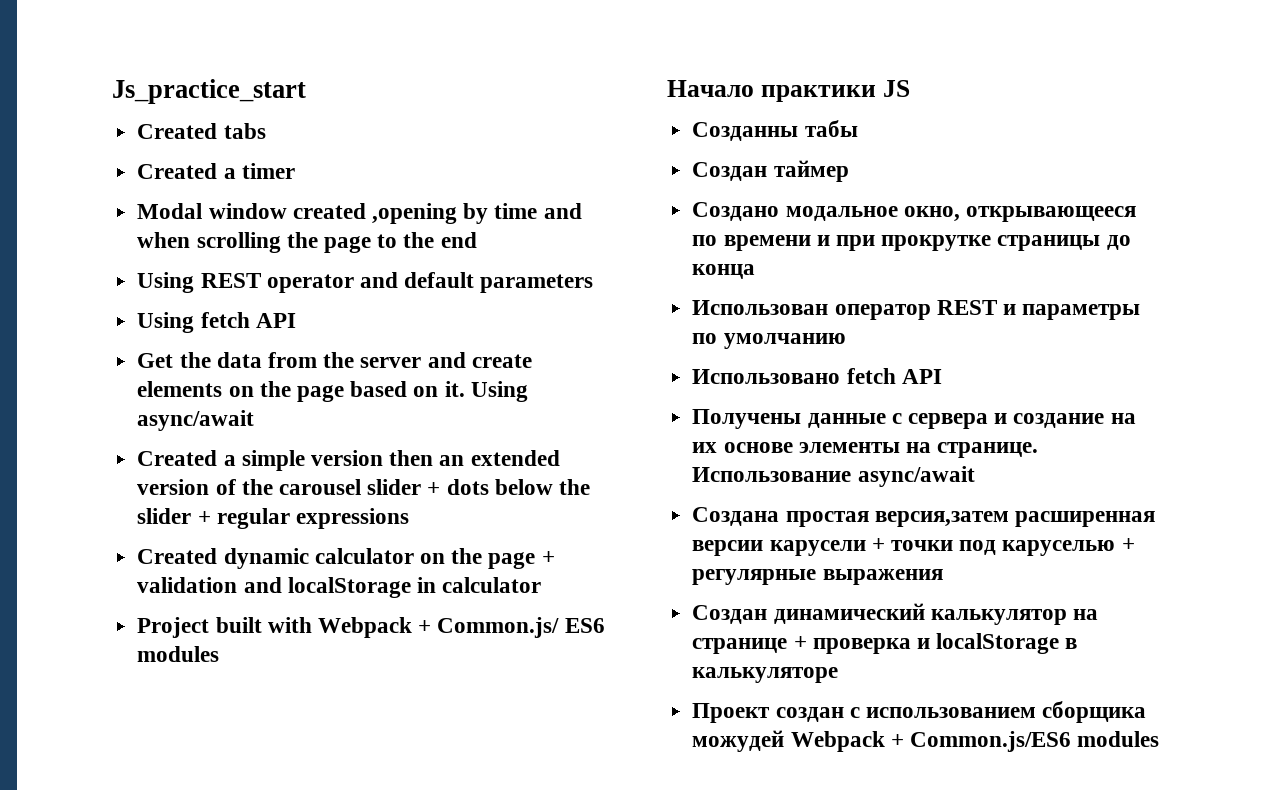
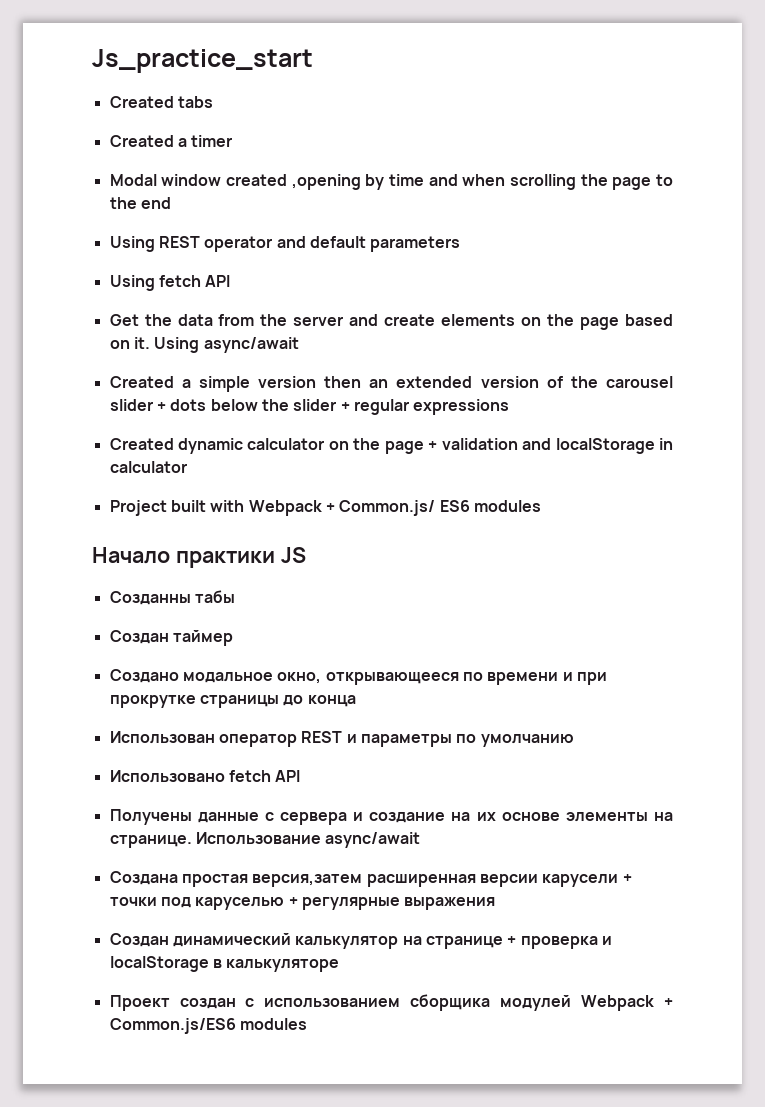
[692,730,785,752] можудей -> [500,995,572,1011] модулей

